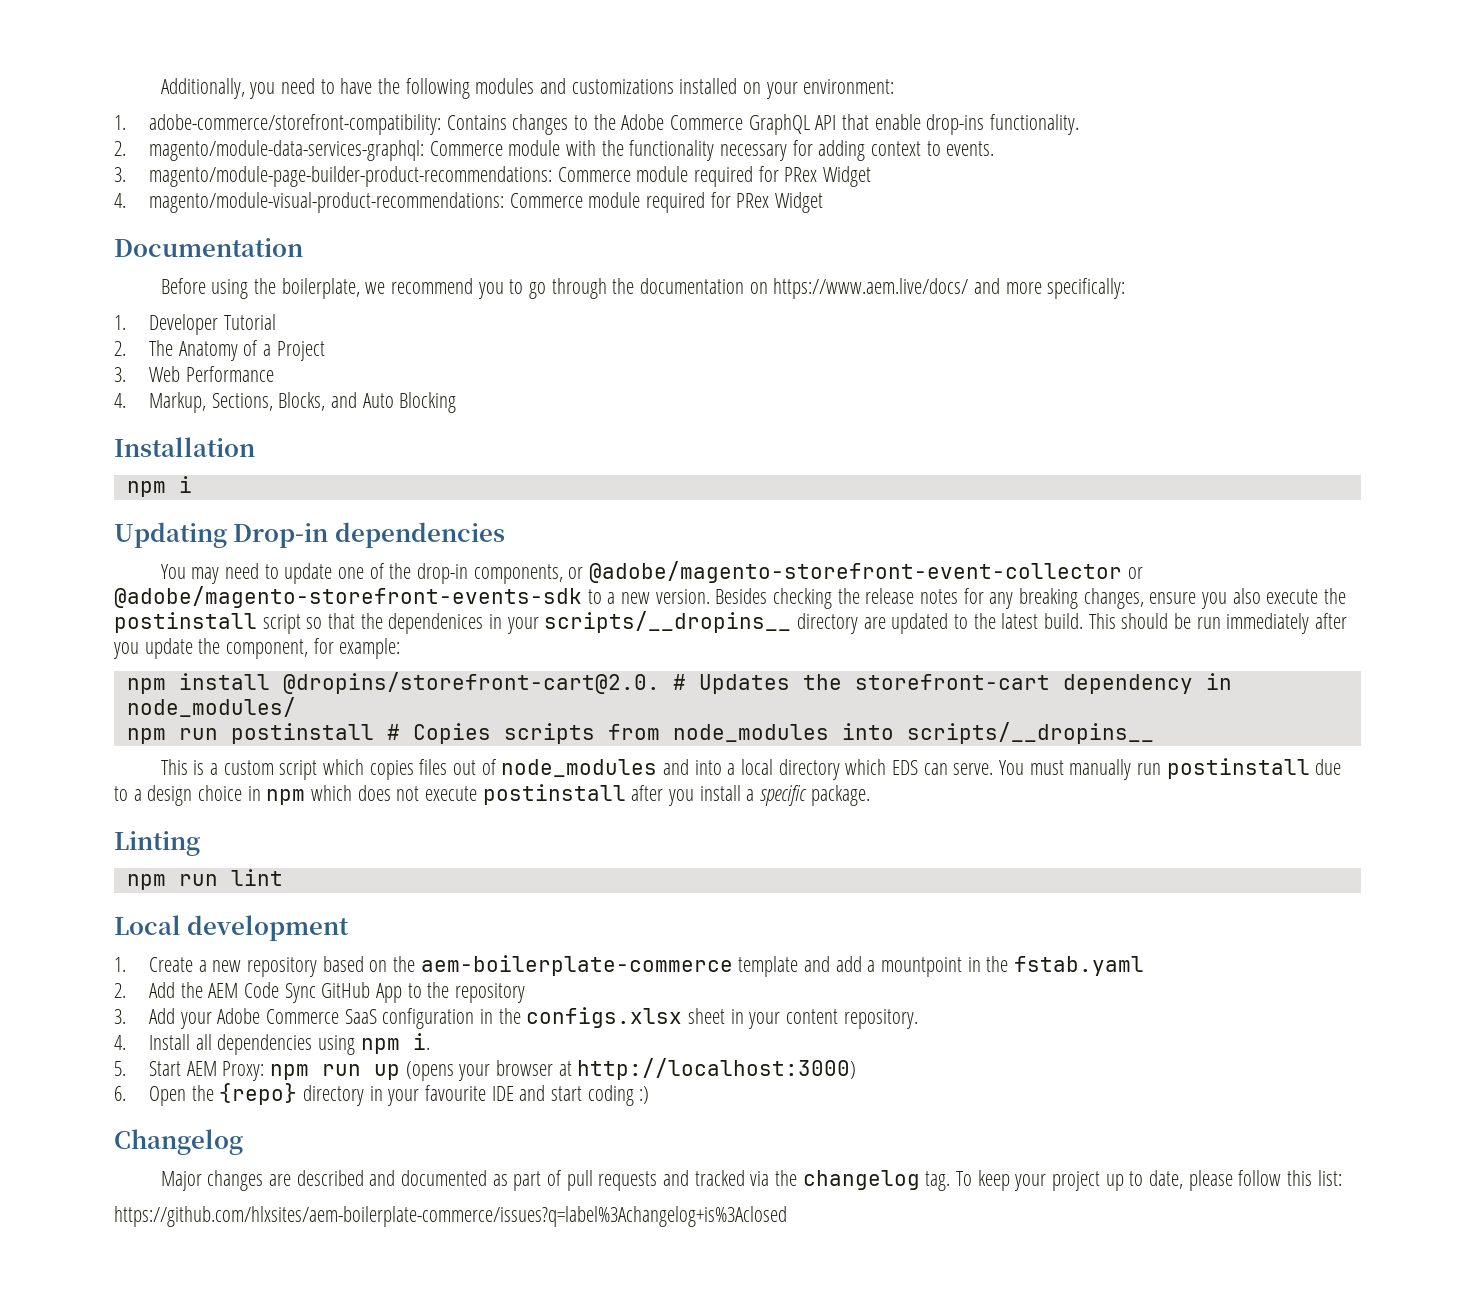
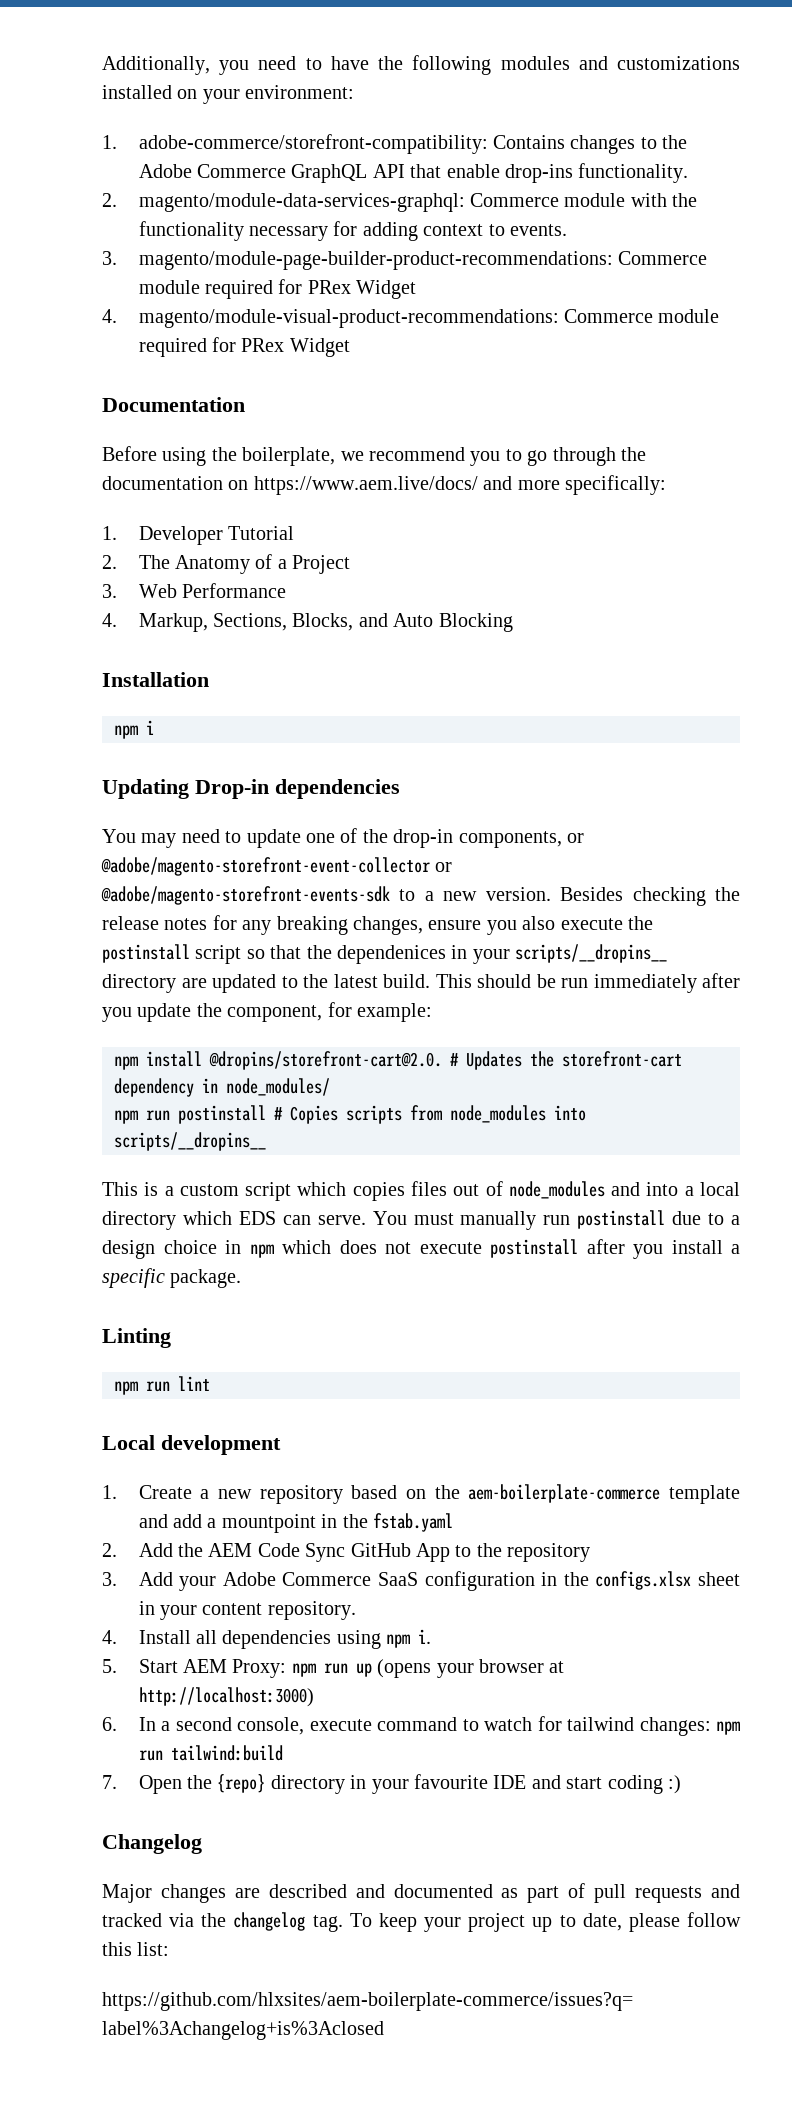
(126, 1093) none -> [138,1716,740,1736] [138,1745,283,1761] [102,1775,117,1789] In a second console, execute command to watch for tailwind changes: npm run tailwind:build // 7.

